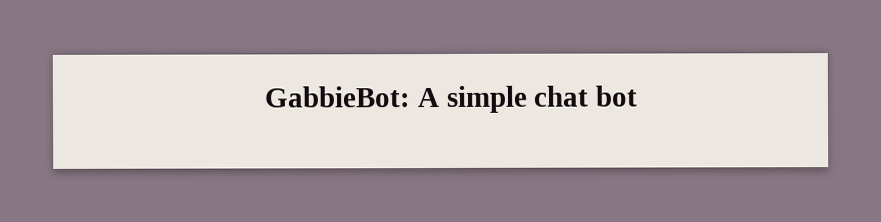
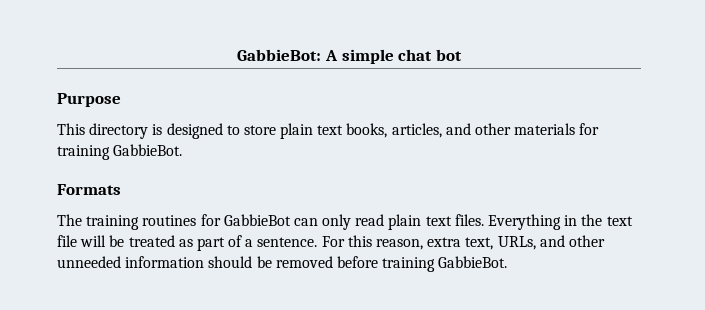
(638, 96) none -> [57,93,121,107] [57,123,600,139] [57,144,183,160] [57,184,121,195] [57,214,633,230] [57,235,605,251] [57,256,508,272] // Purpose // This directory is designed to store plain text books, articles, and other materials for training GabbieBot. // Formats // The training routines for GabbieBot can only read plain text files. Everything in the text file will be treated as part of a sentence. For this reason, extra text, URLs, and other unneeded information should be removed before training GabbieBot.

